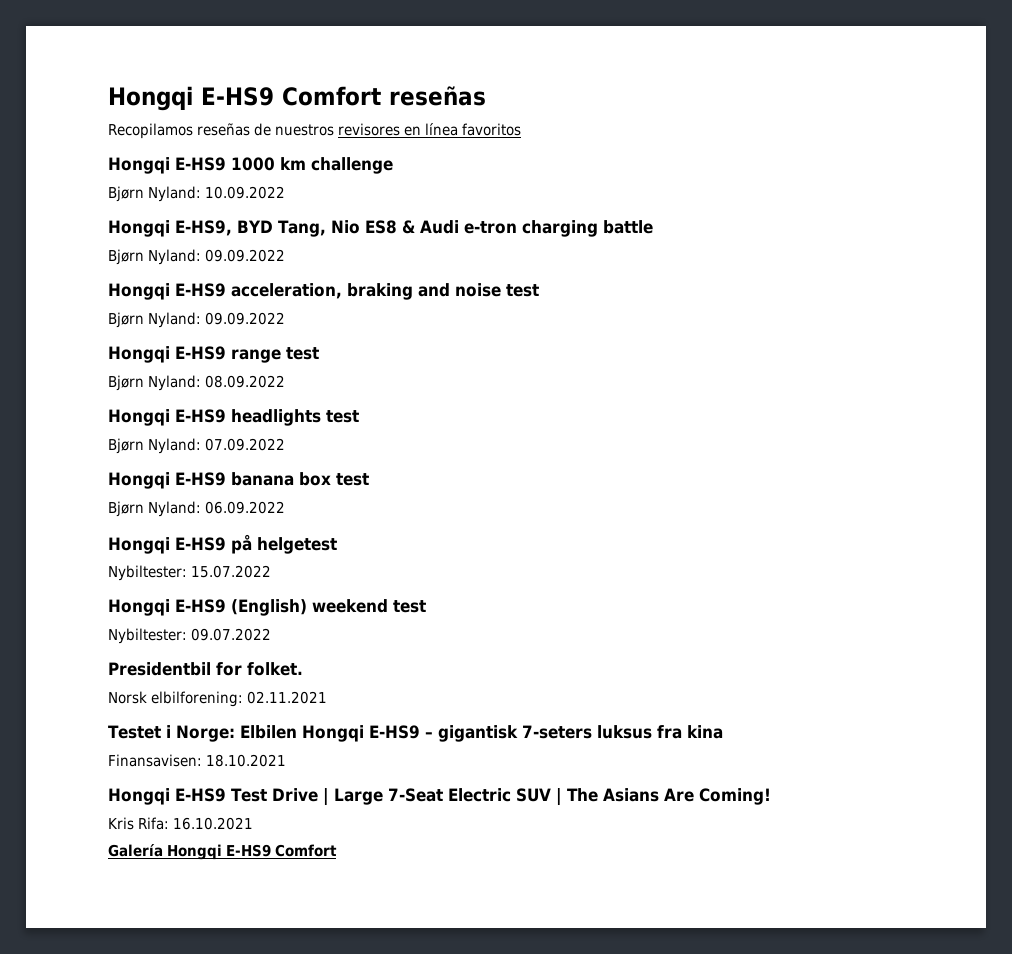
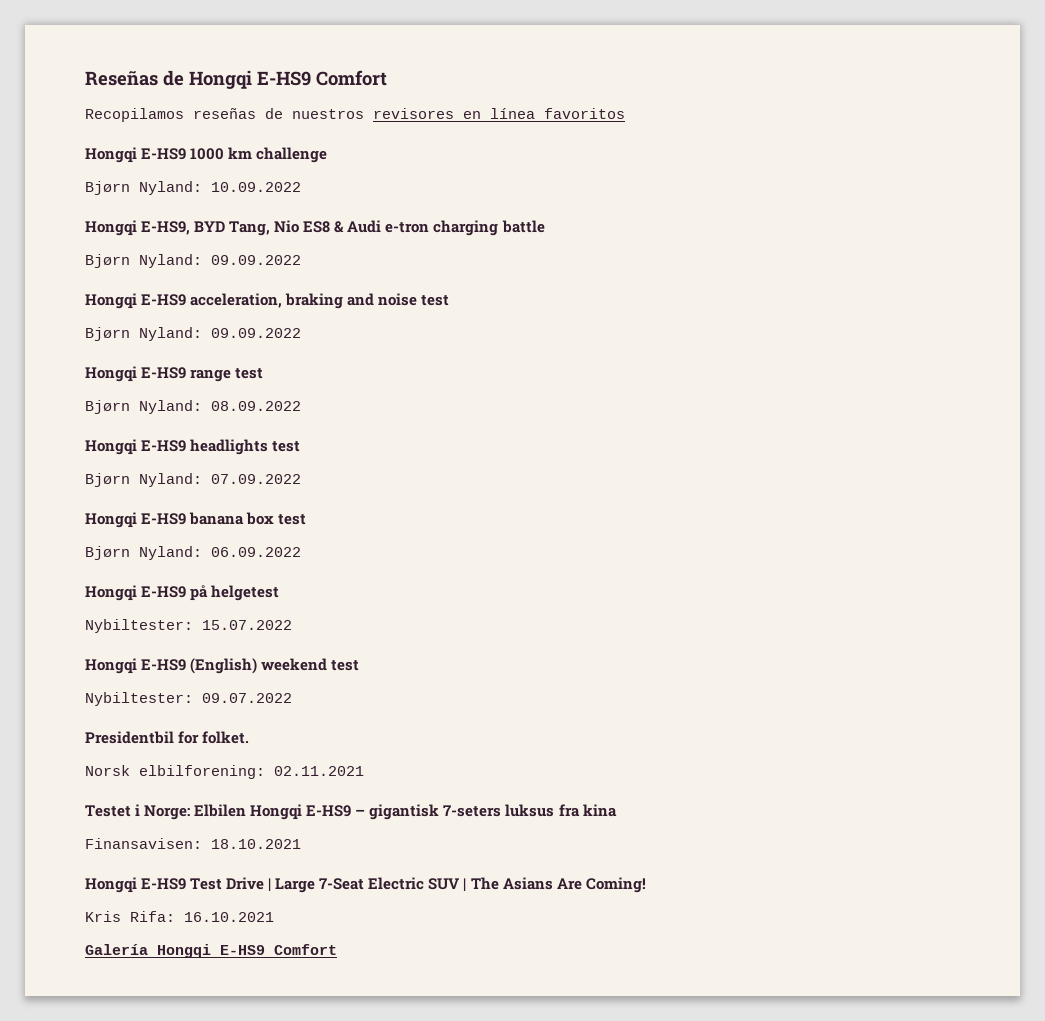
[108,86,486,111] Hongqi E-HS9 Comfort reseñas -> [85,70,387,89] Reseñas de Hongqi E-HS9 Comfort

